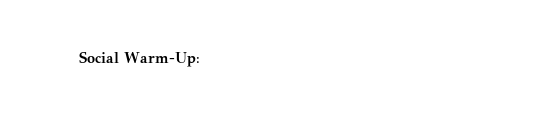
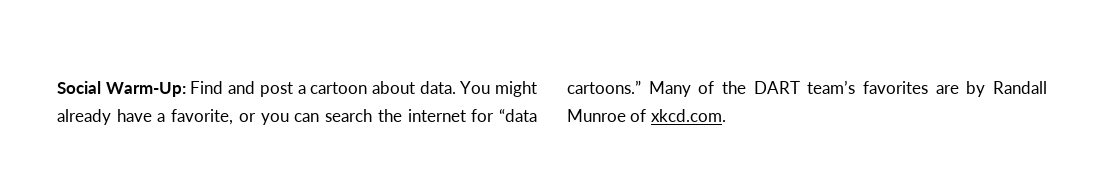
(200, 59) none -> [190,81,537,97] [57,109,538,125] [567,80,1047,97] [567,109,726,122] Find and post a cartoon about data. You might already have a favorite, or you can search the internet for “data cartoons.” Many of the DART team’s favorites are by Randall Munroe of xkcd.com.

